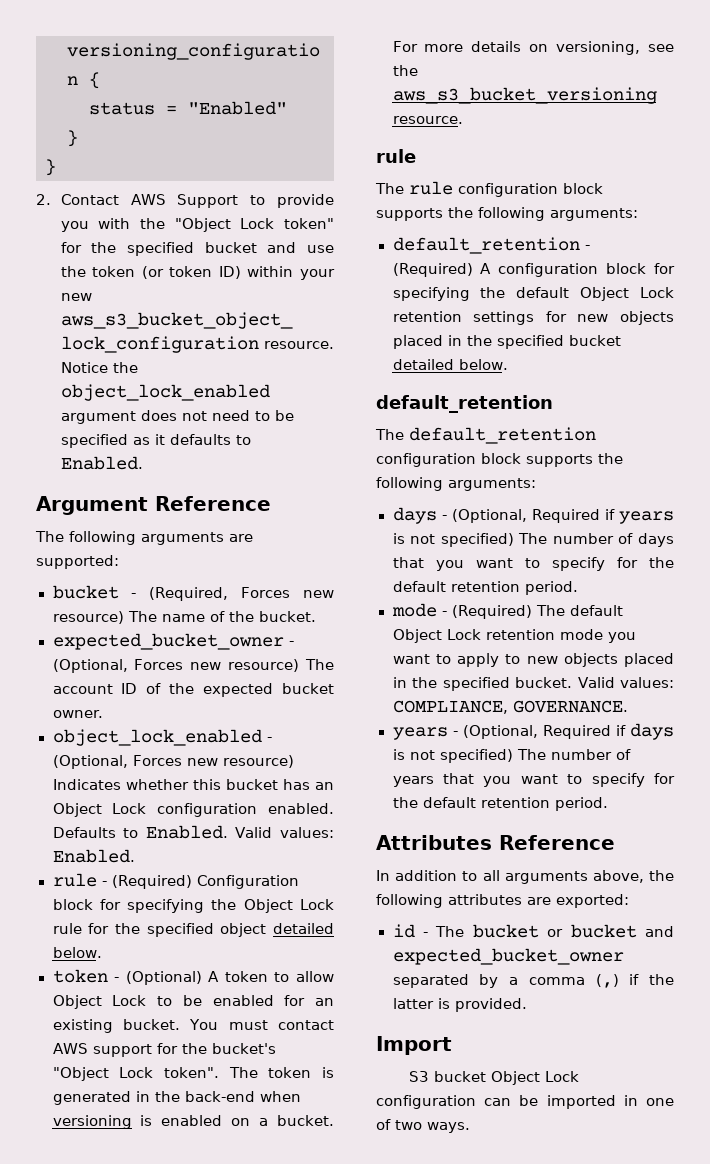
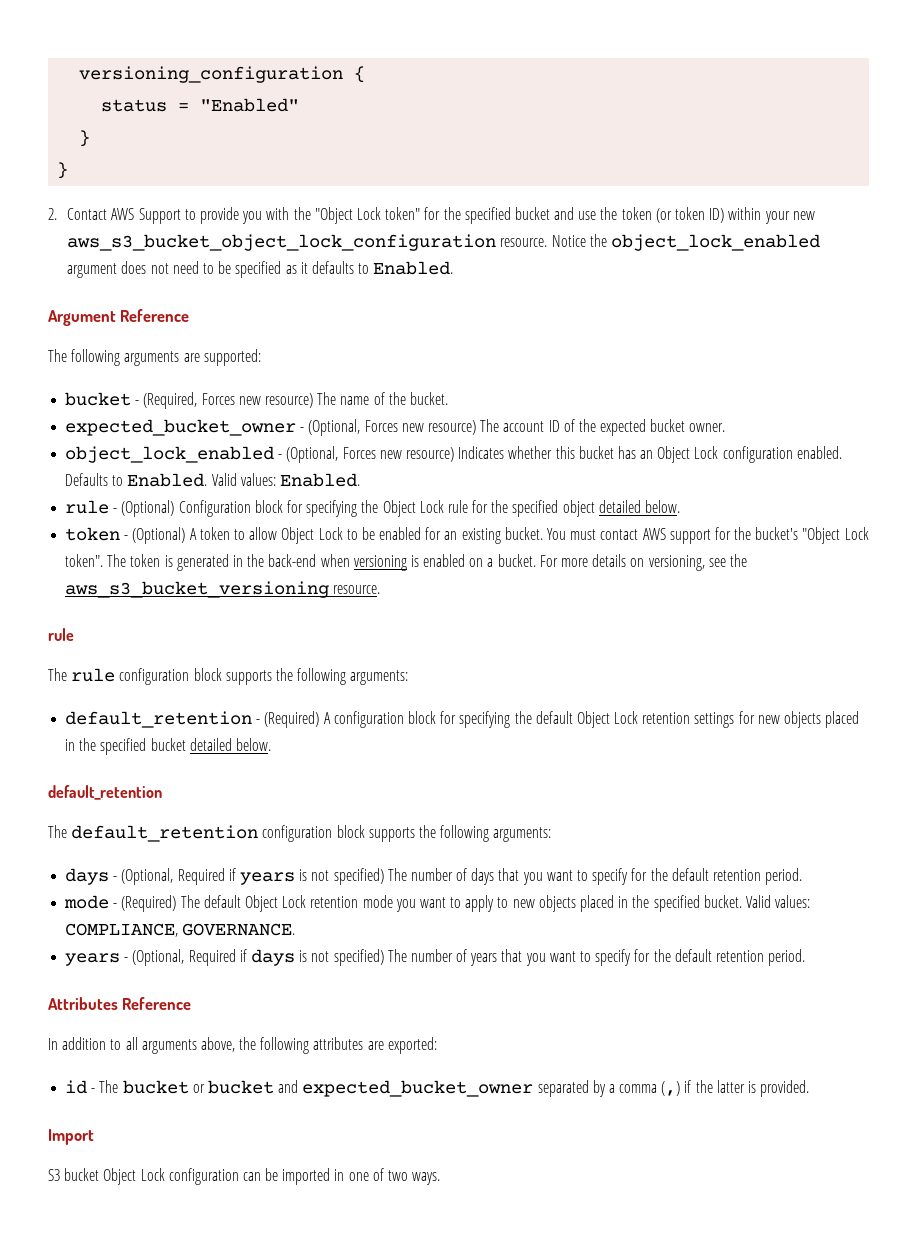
[111,875,192,889] (Required) -> [121,500,175,517] (Optional)

